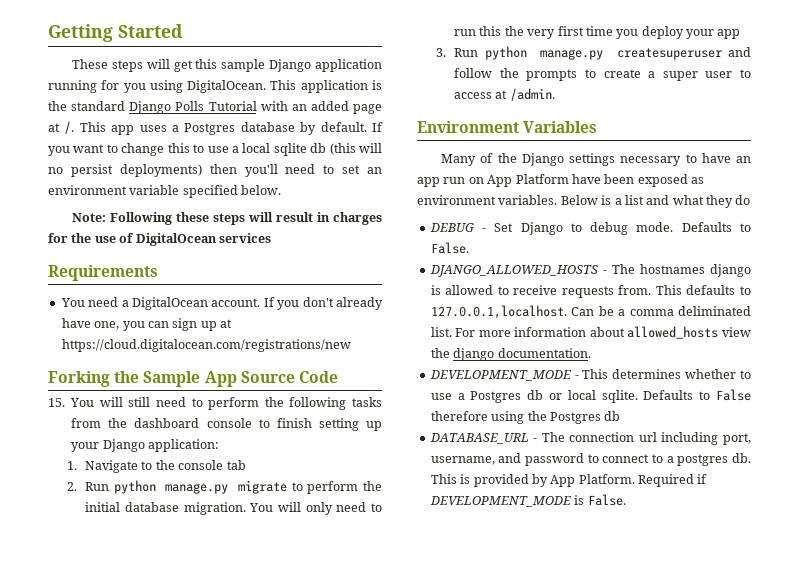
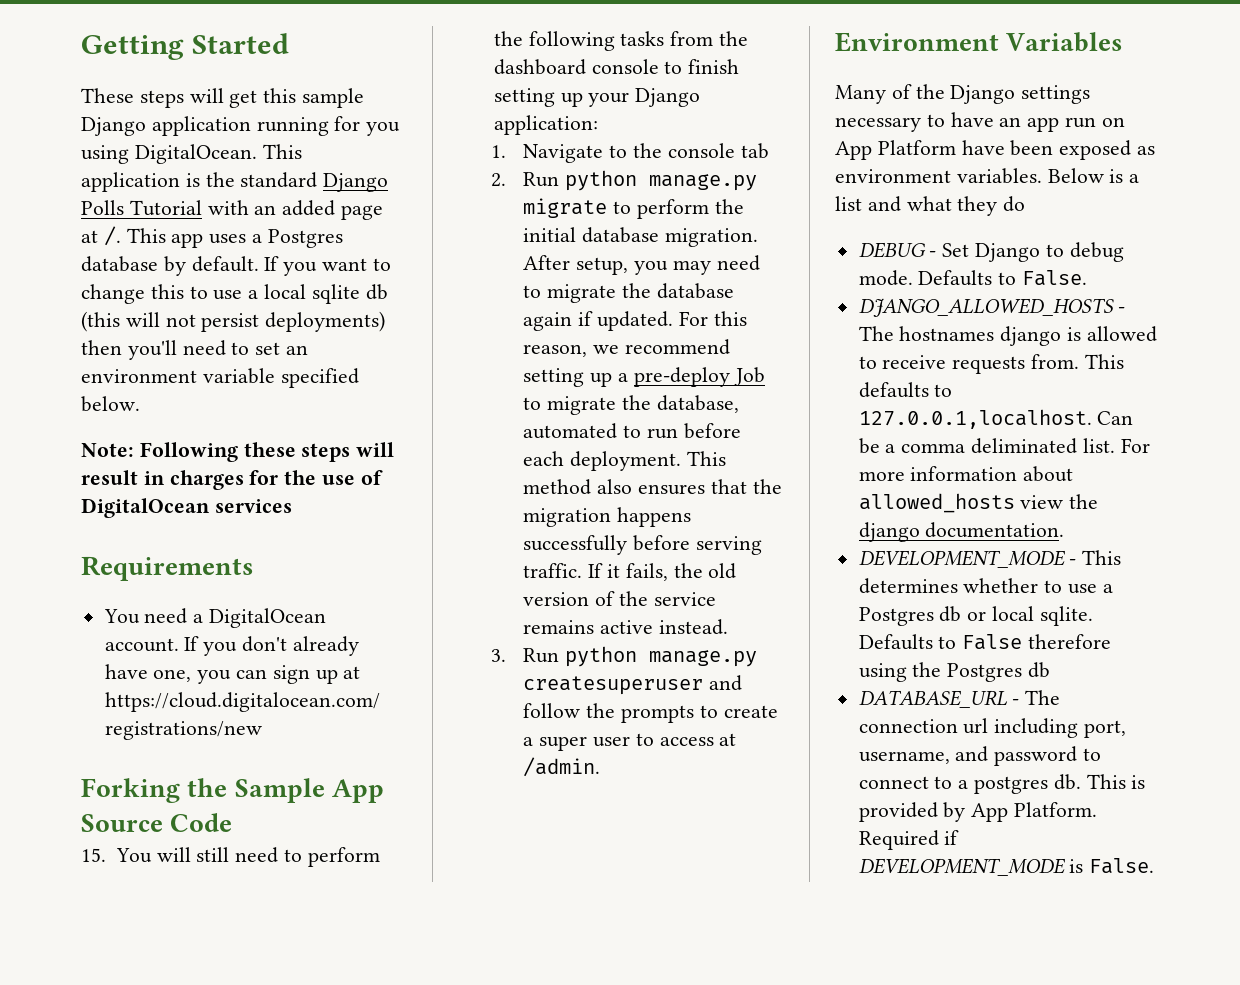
[48,167,63,174] no -> [165,314,196,327] not
[249,502,383,515] [454,26,741,39] You will only need to run this the very first time you deploy your app -> [523,255,760,275] [523,283,734,303] [523,311,747,331] [523,339,731,357] [523,367,765,387] [523,395,739,415] [523,423,741,439] [523,451,727,471] [523,479,782,495] [523,507,692,527] [523,535,763,555] [523,563,737,581] [523,591,716,606] [523,619,729,635] After setup, you may need to migrate the database again if updated. For this reason, we recommend setting up a pre-deploy Job to migrate the database, automated to run before each deployment. This method also ensures that the migration happens successfully before serving traffic. If it fails, the old version of the service remains active instead.

